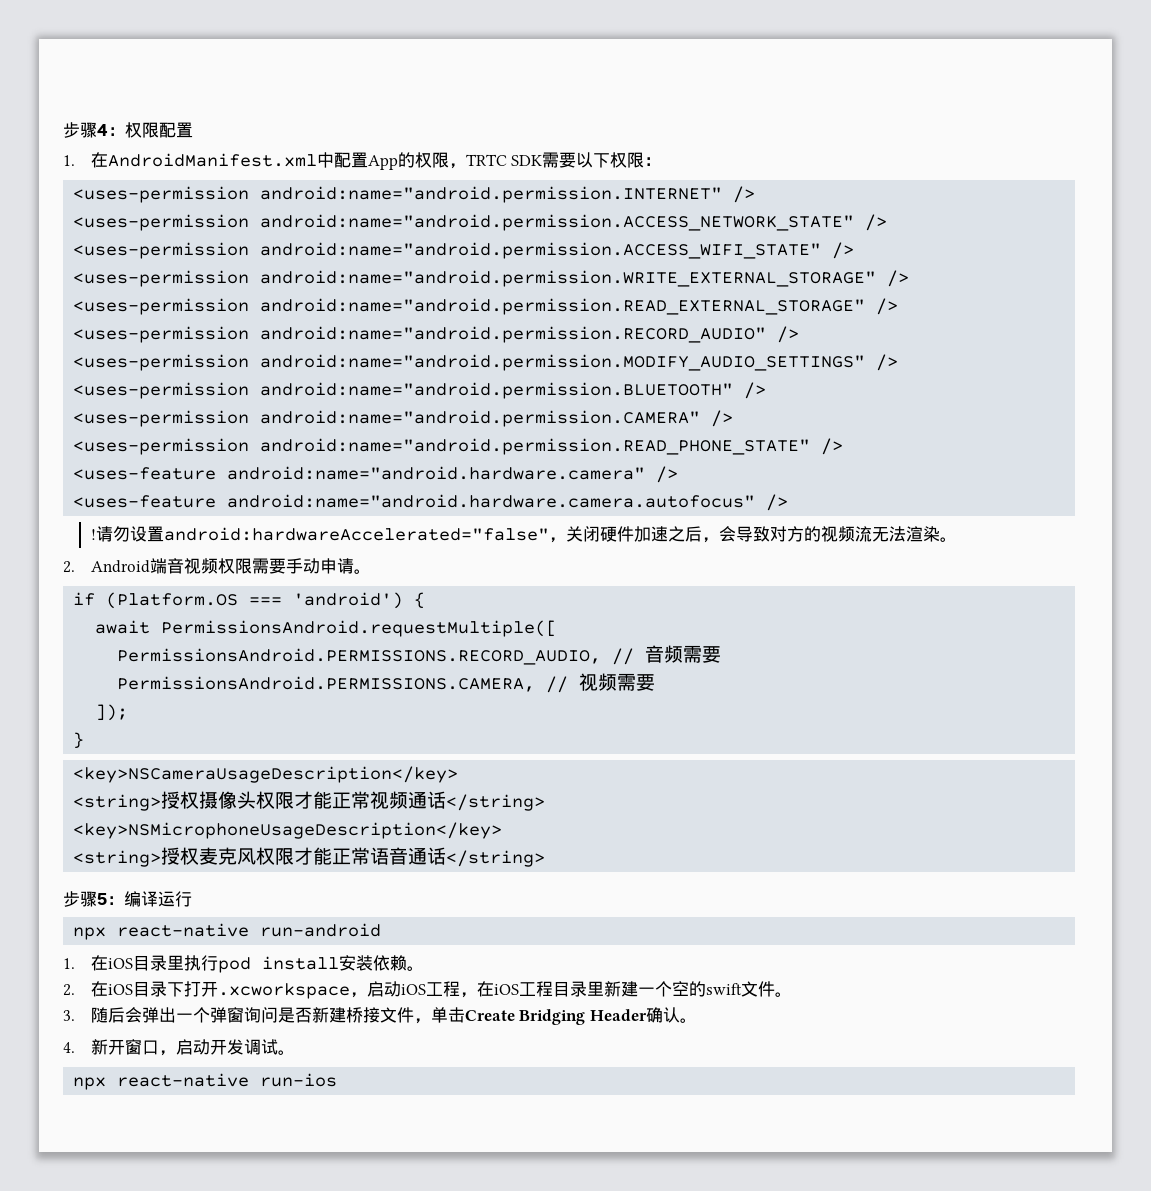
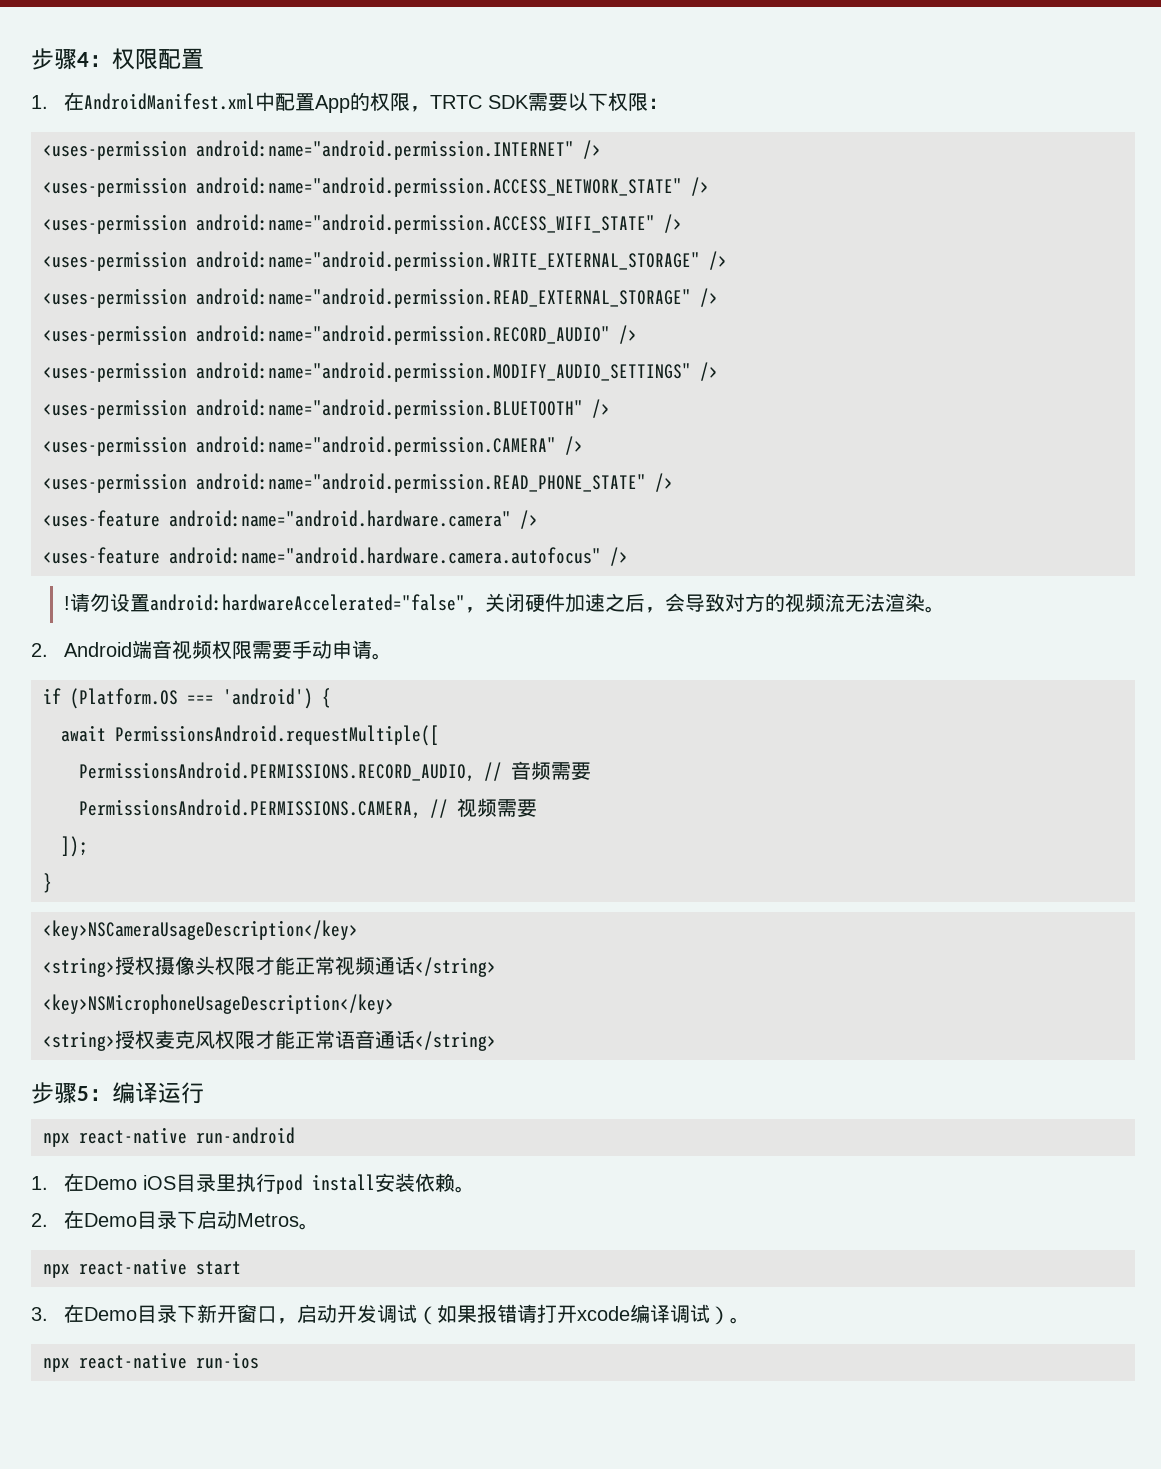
(108, 963) none -> [84,1176,138,1190] Demo
[107,981,792,999] [63,1007,697,1025] [63,1042,75,1053] iOS目录下打开.xcworkspace，启动iOS工程，在iOS工程目录里新建一个空的swift文件。 // 3.随后会弹出一个弹窗询问是否新建桥接文件，单击Create Bridging Header确认。 // 4. -> [84,1210,320,1230] [43,1258,241,1278] [31,1304,198,1323] Demo目录下启动Metros。 // npx react-native start // 3.在Demo目录下
(278, 1047) none -> [417,1304,731,1325] （如果报错请打开xcode编译调试）

